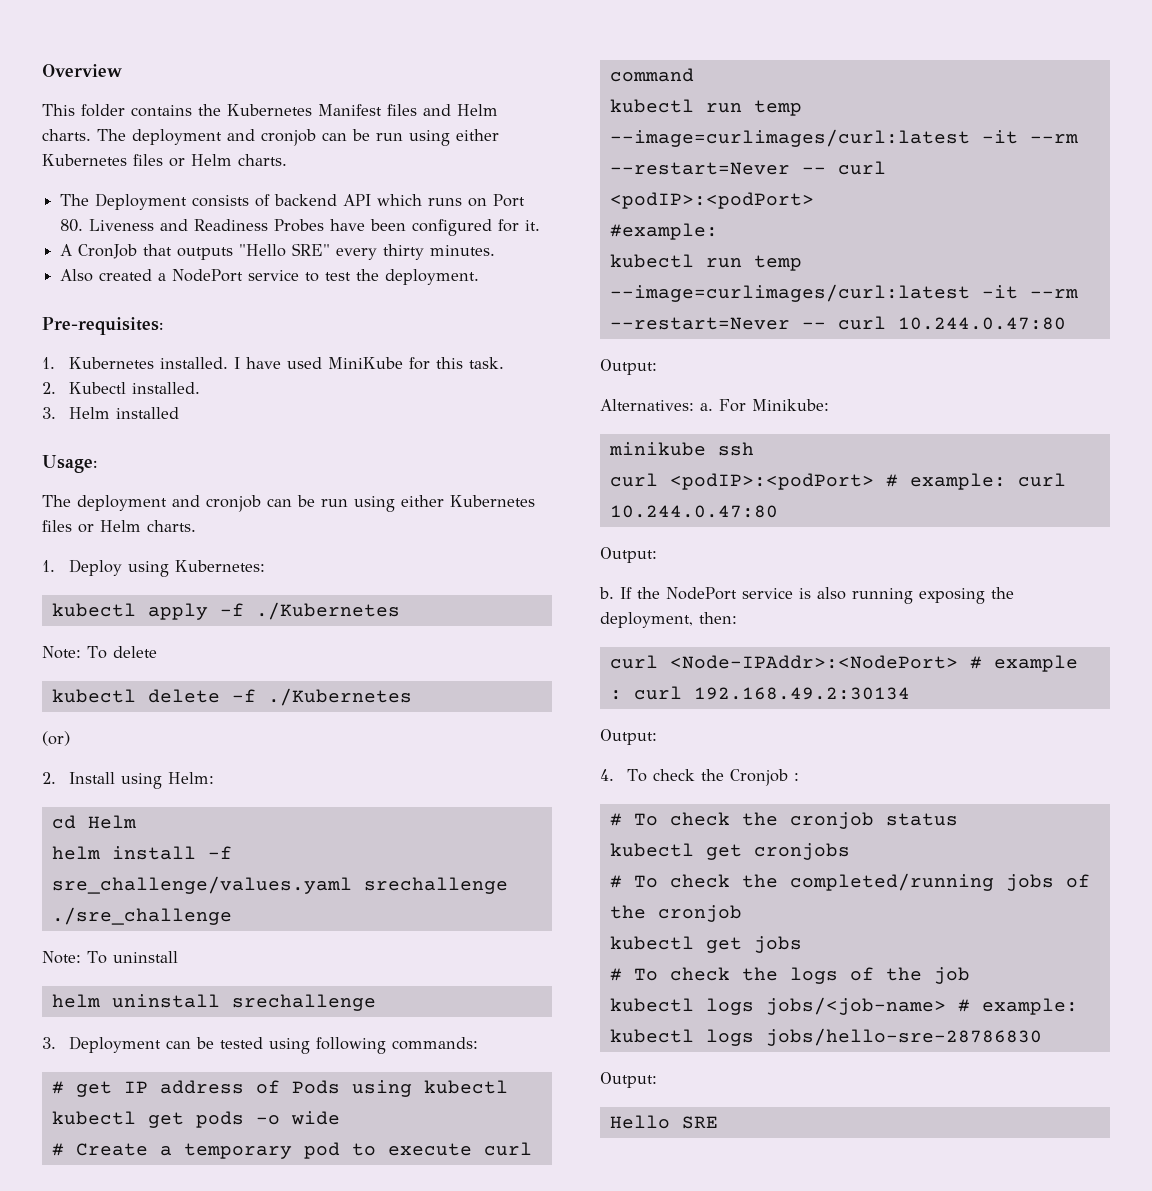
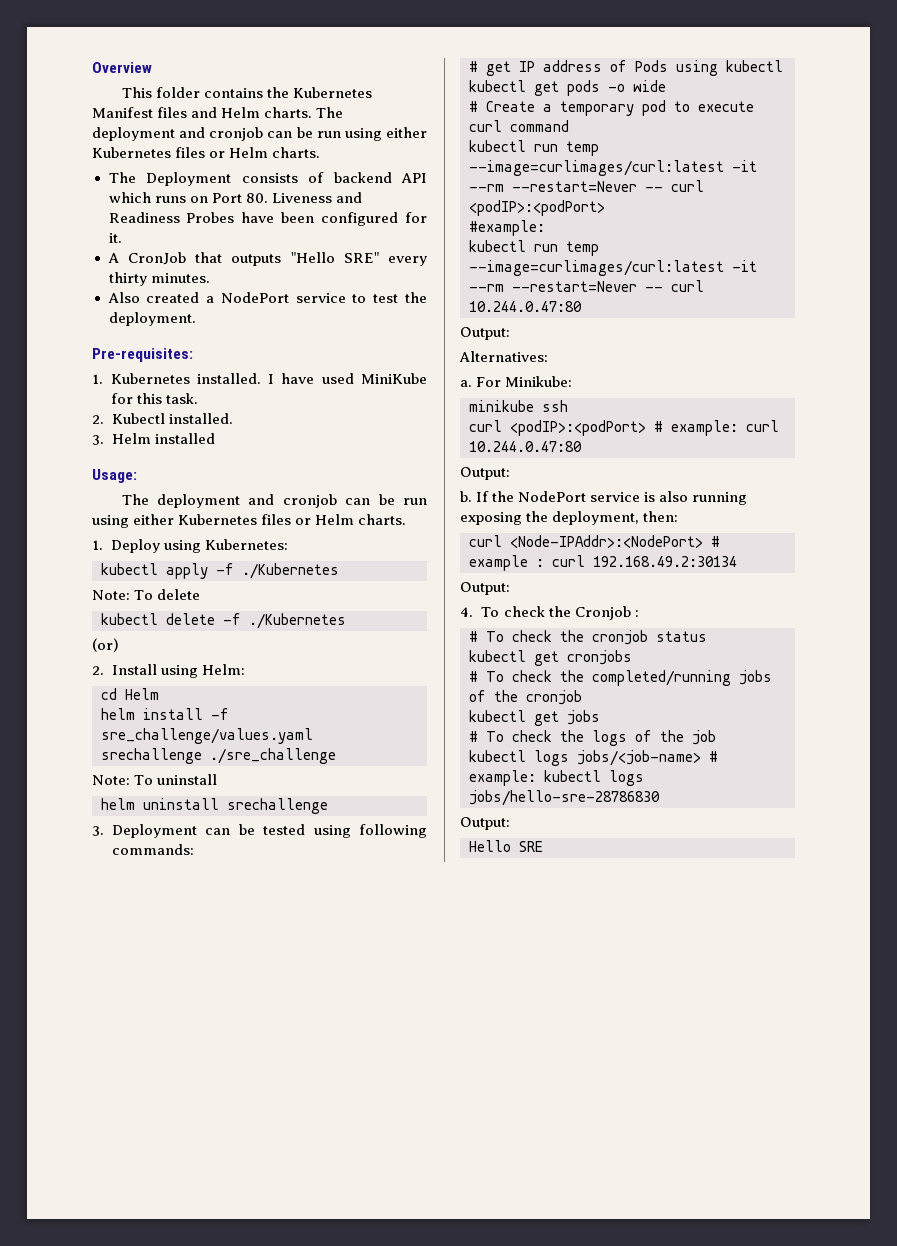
(694, 405) none -> (548, 356) //

